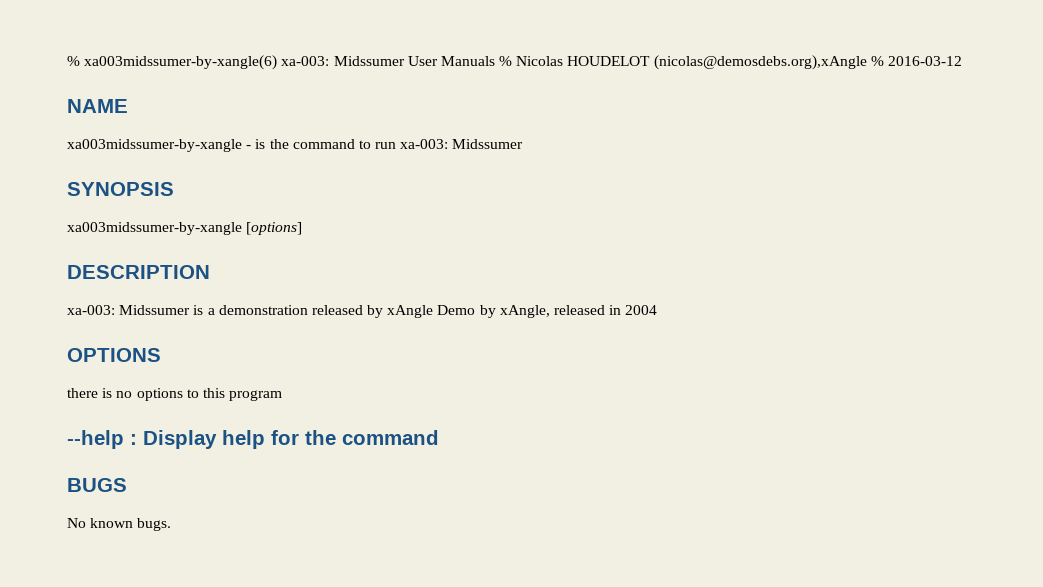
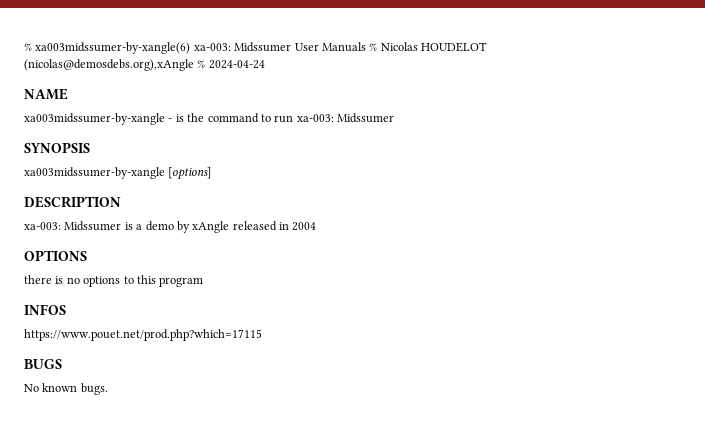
[888,56,963,66] 2016-03-12 -> [208,60,265,69] 2024-04-24
[218,305,550,318] demonstration released by xAngle Demo by xAngle, -> [145,221,230,233] demo by xAngle
[67,430,439,449] --help : Display help for the command -> [24,304,66,315] [24,329,262,341] INFOS // https://www.pouet.net/prod.php?which=17115

